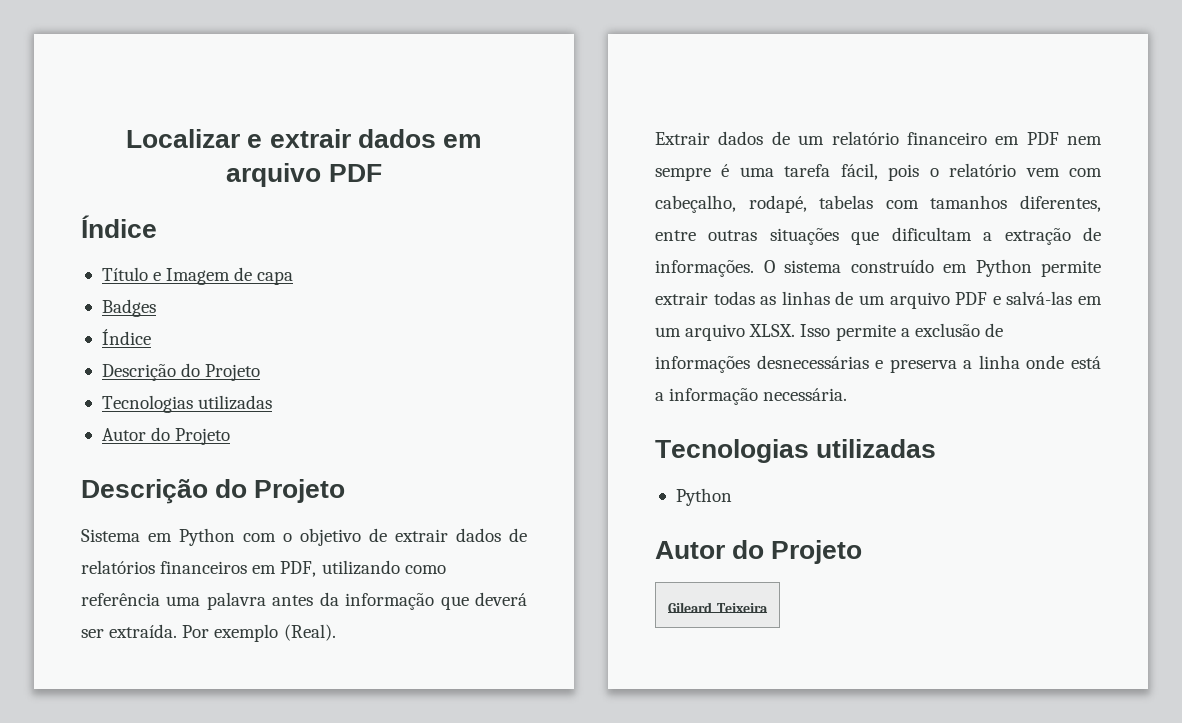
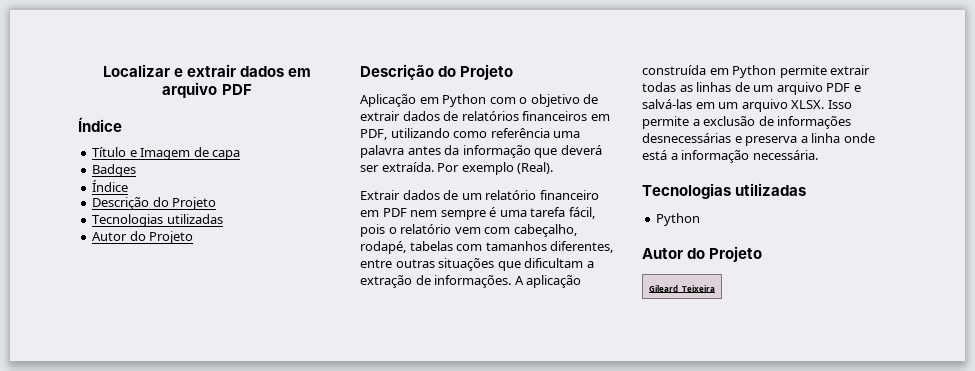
[81,529,140,542] Sistema -> [360,94,416,107] Aplicação
[763,259,934,273] O sistema construído -> [514,275,582,288] [642,65,706,75] A aplicação construída

